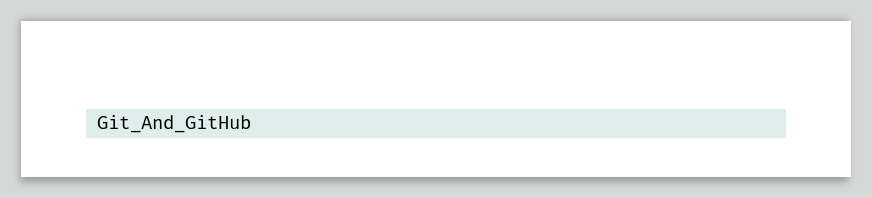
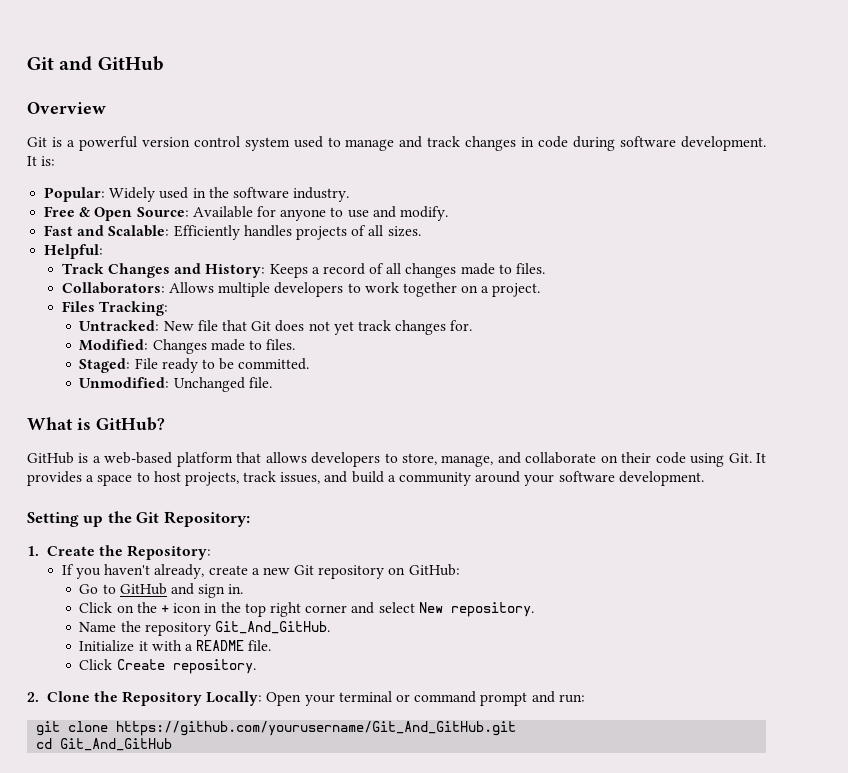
(97, 124) none -> [27,56,164,71] [27,102,106,114] [27,136,767,151] [27,156,56,166] [44,187,350,202] [44,206,448,221] [44,225,421,240] [44,244,104,259] [61,263,545,278] [61,282,541,297] [61,301,168,316] [79,320,473,335] [79,339,296,354] [79,358,310,373] [79,377,272,392] [27,417,165,431] [27,452,767,467] [27,471,704,486] [27,511,250,527] [27,545,212,560] [61,564,460,579] [79,583,244,598] [79,602,534,617] [79,621,331,636] [79,640,272,652] [79,659,256,674] [27,691,585,706] [36,721,517,736] [36,738,53,749] Git and GitHub // Overview // Git is a powerful version control system used to manage and track changes in code during software development. It is: // Popular: Widely used in the software industry. // Free & Open Source: Available for anyone to use and modify. // Fast and Scalable: Efficiently handles projects of all sizes. // Helpful: // Track Changes and History: Keeps a record of all changes made to files. // Collaborators: Allows multiple developers to work together on a project. // Files Tracking: // Untracked: New file that Git does not yet track changes for. // Modified: Changes made to files. // Staged: File ready to be committed. // Unmodified: Unchanged file. // What is GitHub? // GitHub is a web-based platform that allows developers to store, manage, and collaborate on their code using Git. It provides a space to host projects, track issues, and build a community around your software development. // Setting up the Git Repository: // 1. Create the Repository: // If you haven't already, create a new Git repository on GitHub: // Go to GitHub and sign in. // Click on the + icon in the top right corner and select New repository. // Name the repository Git_And_GitHub. // Initialize it with a README file. // Click Create repository. // 2. Clone the Repository Locally: Open your terminal or command prompt and run: // git clone https://github.com/yourusername/Git_And_GitHub.git // cd

